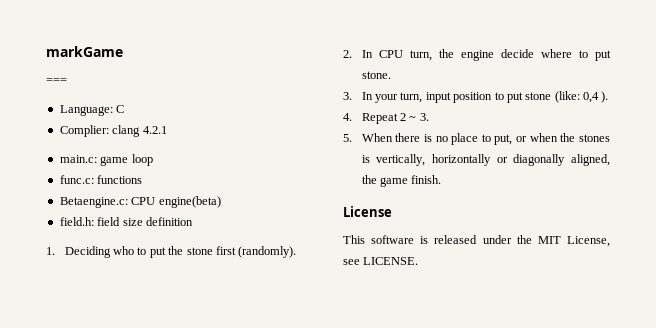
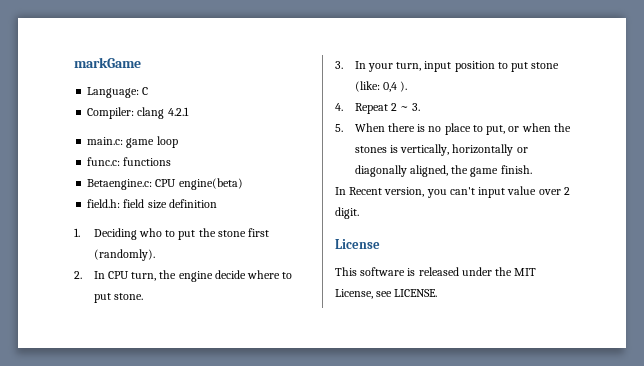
[46,78,67,84] // === -> (141, 62) none
[59,125,109,137] Complier: -> [87,107,135,119] Compiler:
(442, 179) none -> [335,186,570,198] [335,207,359,219] // In Recent version, you can't input value over 2 digit.

